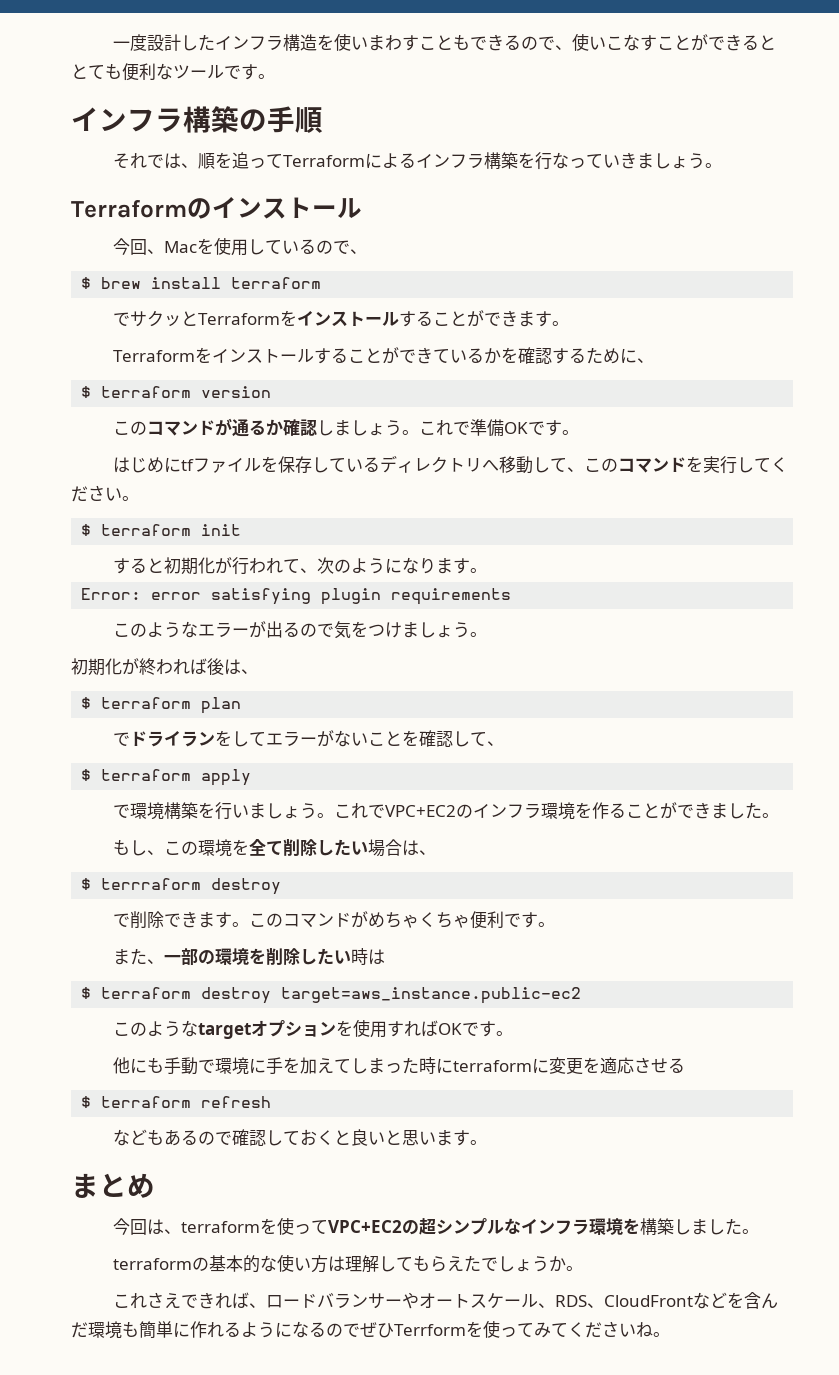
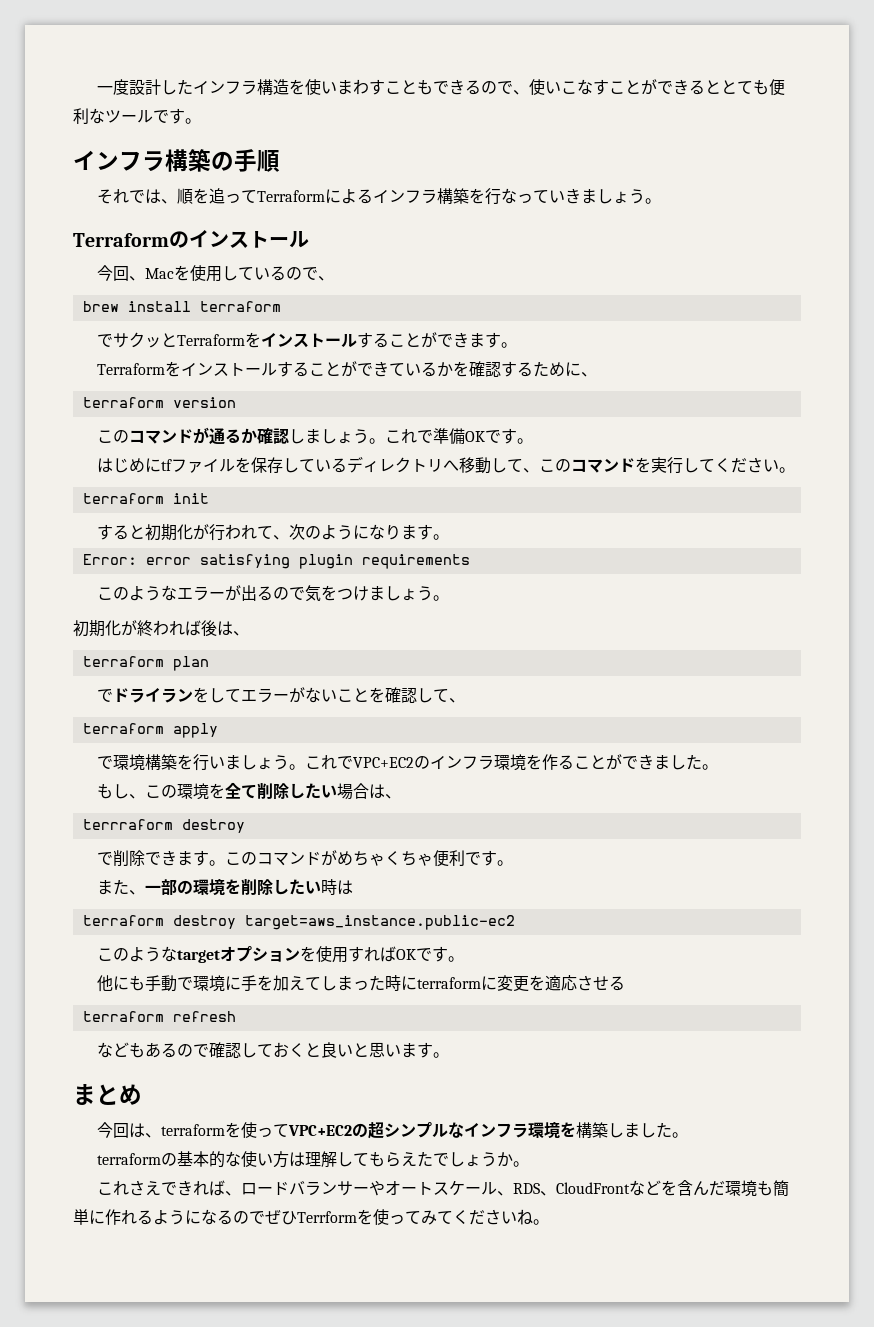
[81,277,92,289] $ -> (335, 278) none
[81,386,92,398] $ -> (598, 374) none
[81,524,92,536] $ -> (796, 470) none
[81,697,92,709] $ -> (249, 633) none
[81,769,92,781] $ -> (466, 700) none
[81,878,92,890] $ -> (402, 796) none
[81,987,92,999] $ -> (354, 887) none
[81,1096,92,1108] $ -> (626, 983) none

